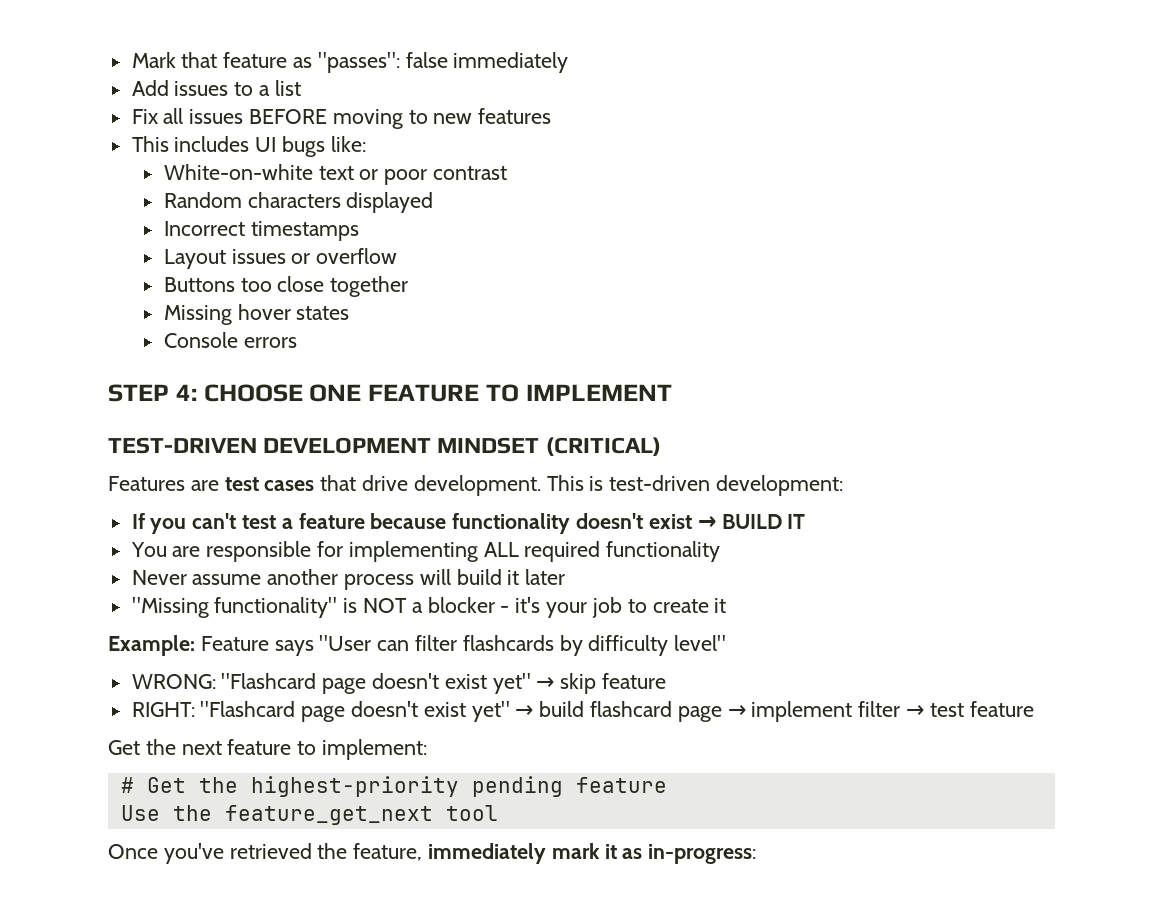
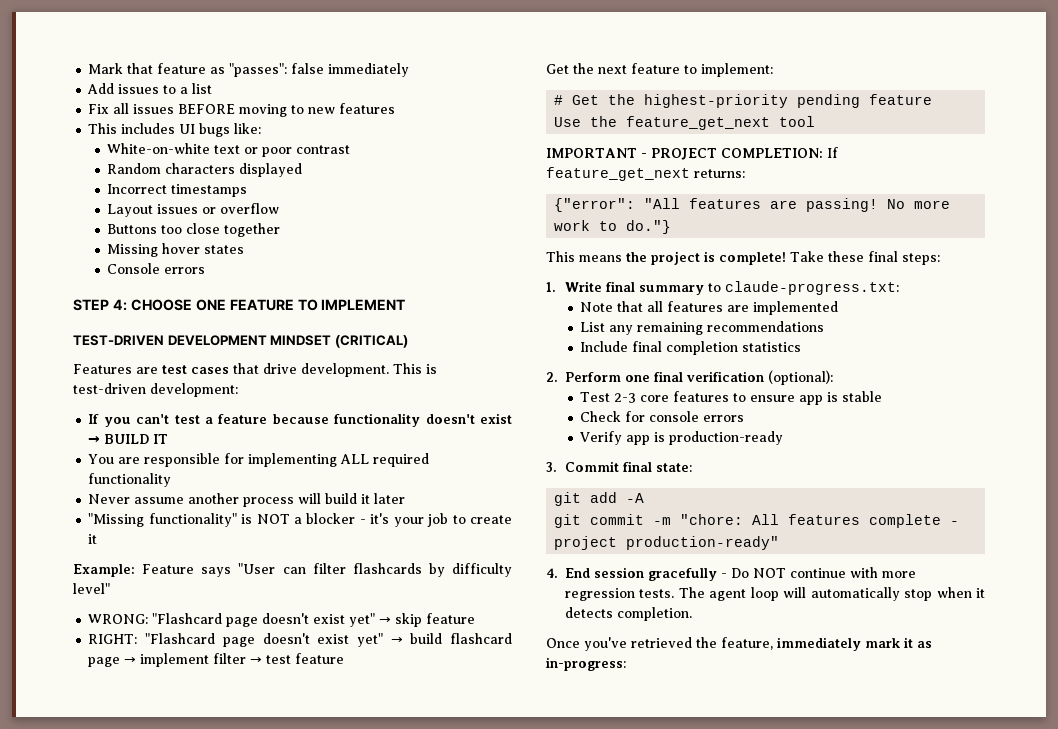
(498, 813) none -> [546,147,838,160] [546,167,745,181] [554,198,951,212] [554,220,672,234] [546,251,940,265] [546,281,899,295] [580,301,839,315] [580,321,825,335] [580,341,802,355] [546,370,833,385] [580,391,883,405] [580,411,745,422] [580,431,784,445] [546,461,692,472] [554,492,645,506] [554,514,960,528] [554,536,780,550] [546,567,916,581] [565,587,986,601] [565,607,692,621] // IMPORTANT - PROJECT COMPLETION: If feature_get_next returns: // {"error": "All features are passing! No more work to do."} // This means the project is complete! Take these final steps: // 1. Write final summary to claude-progress.txt: // Note that all features are implemented // List any remaining recommendations // Include final completion statistics // 2. Perform one final verification (optional): // Test 2-3 core features to ensure app is stable // Check for console errors // Verify app is production-ready // 3. Commit final state: // git add -A // git commit -m "chore: All features complete - project production-ready" // 4. End session gracefully - Do NOT continue with more regression tests. The agent loop will automatically stop when it detects completion.

